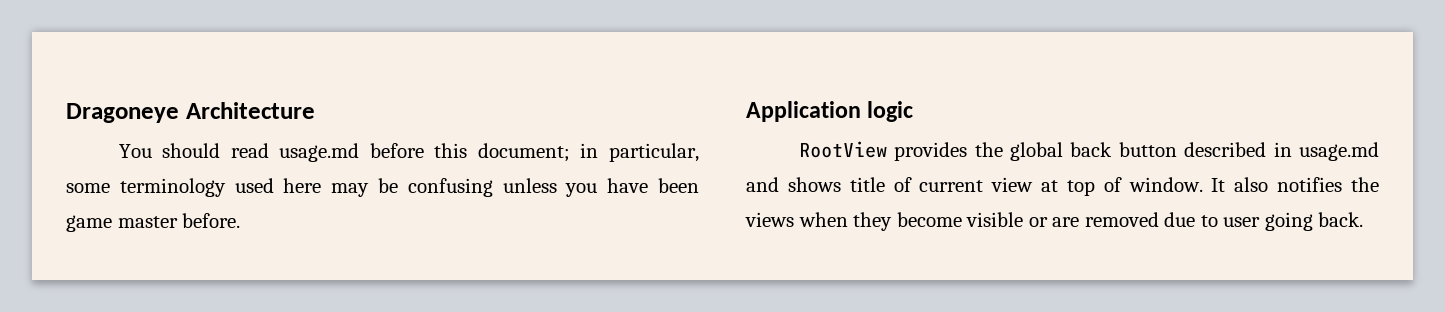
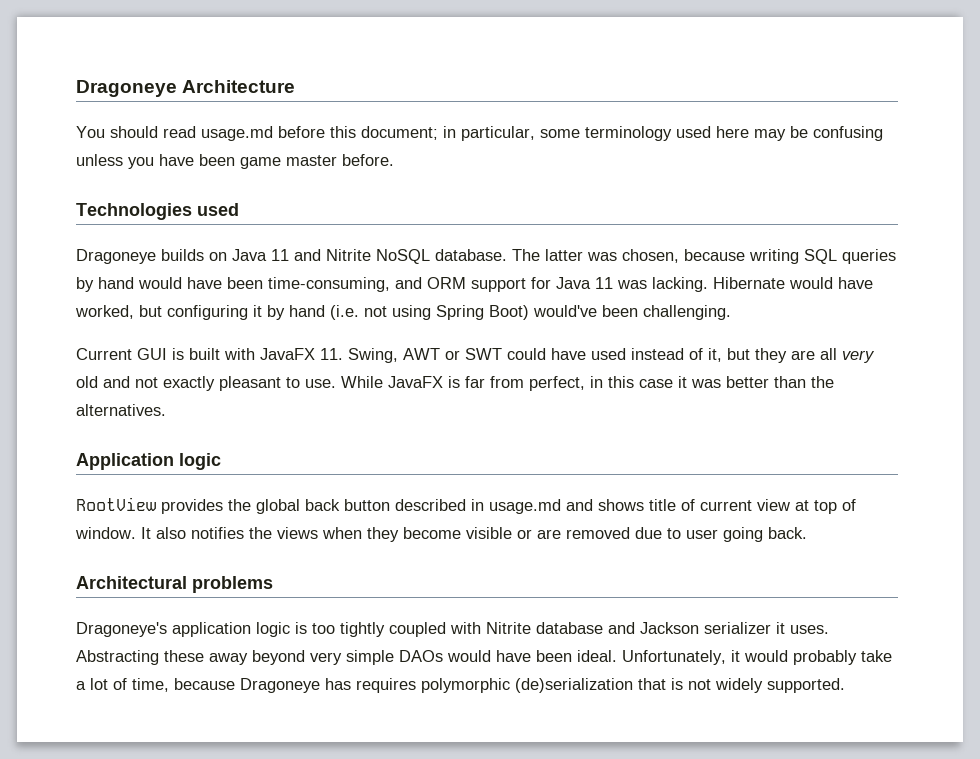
(241, 220) none -> [76,203,239,220] [76,249,896,264] [76,277,873,292] [75,305,731,320] [76,348,875,363] [76,376,834,391] [76,404,166,416] // Technologies used // Dragoneye builds on Java 11 and Nitrite NoSQL database. The latter was chosen, because writing SQL queries by hand would have been time-consuming, and ORM support for Java 11 was lacking. Hibernate would have worked, but configuring it by hand (i.e. not using Spring Boot) would've been challenging. // Current GUI is built with JavaFX 11. Swing, AWT or SWT could have used instead of it, but they are all very old and not exactly pleasant to use. While JavaFX is far from perfect, in this case it was better than the alternatives.
(1364, 219) none -> [76,576,273,593] [76,622,829,637] [76,650,892,665] [76,678,845,693] // Architectural problems // Dragoneye's application logic is too tightly coupled with Nitrite database and Jackson serializer it uses. Abstracting these away beyond very simple DAOs would have been ideal. Unfortunately, it would probably take a lot of time, because Dragoneye has requires polymorphic (de)serialization that is not widely supported.

